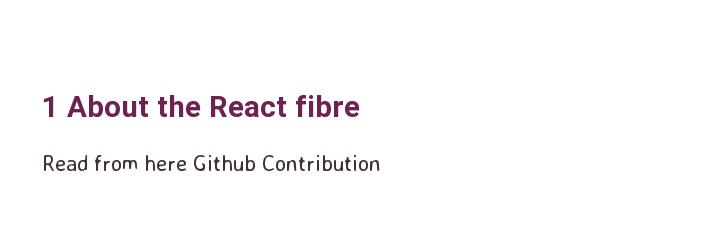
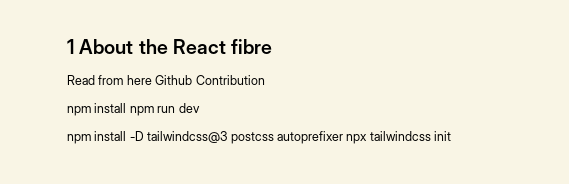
(381, 163) none -> [67,103,200,116] [67,131,451,144] // npm install npm run dev // npm install -D tailwindcss@3 postcss autoprefixer npx tailwindcss init

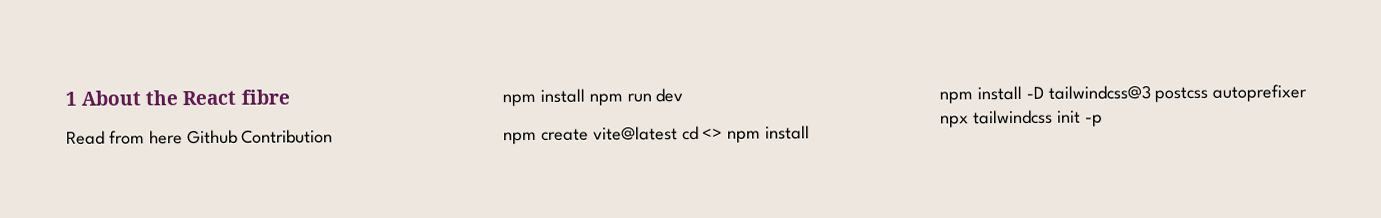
(200, 108) none -> [503,125,811,145] // npm create vite@latest cd <> npm install
(451, 136) none -> [1084,114,1103,127] -p

